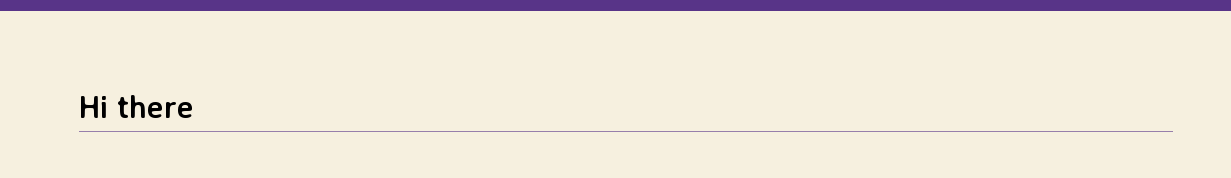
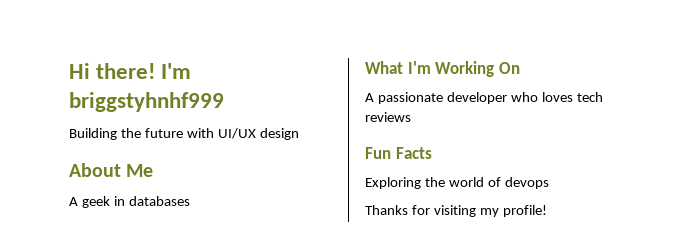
[117,95,194,118] there -> [96,63,192,79] [69,92,224,112] [69,128,299,140] [69,163,154,177] [69,196,190,208] [365,61,520,77] [365,92,603,104] [365,112,411,122] [365,147,432,159] [365,177,549,189] [365,205,547,217] there! I'm briggstyhnhf999 // Building the future with UI/UX design // About Me // A geek in databases // What I'm Working On // A passionate developer who loves tech reviews // Fun Facts // Exploring the world of devops // Thanks for visiting my profile!

